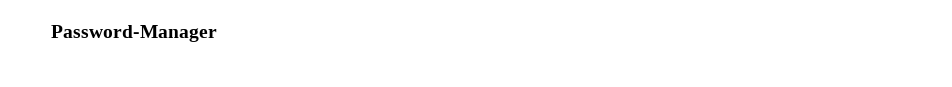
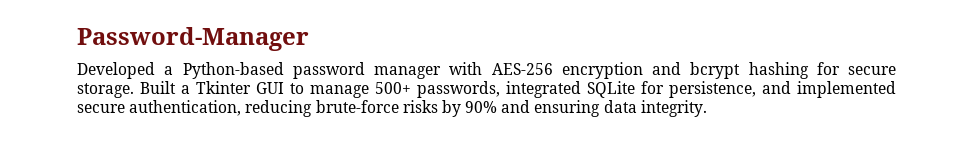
(217, 33) none -> [77,62,896,79] [77,81,896,98] [77,100,707,117] // Developed a Python-based password manager with AES-256 encryption and bcrypt hashing for secure storage. Built a Tkinter GUI to manage 500+ passwords, integrated SQLite for persistence, and implemented secure authentication, reducing brute-force risks by 90% and ensuring data integrity.

